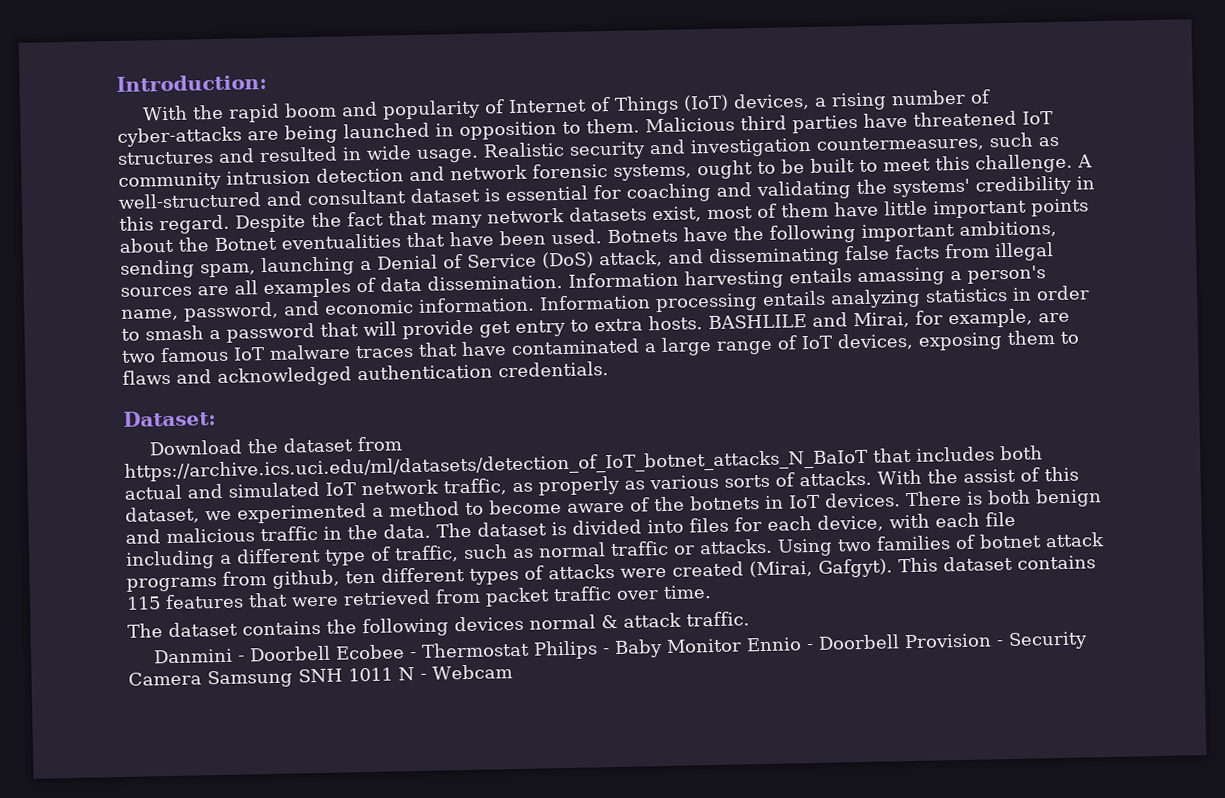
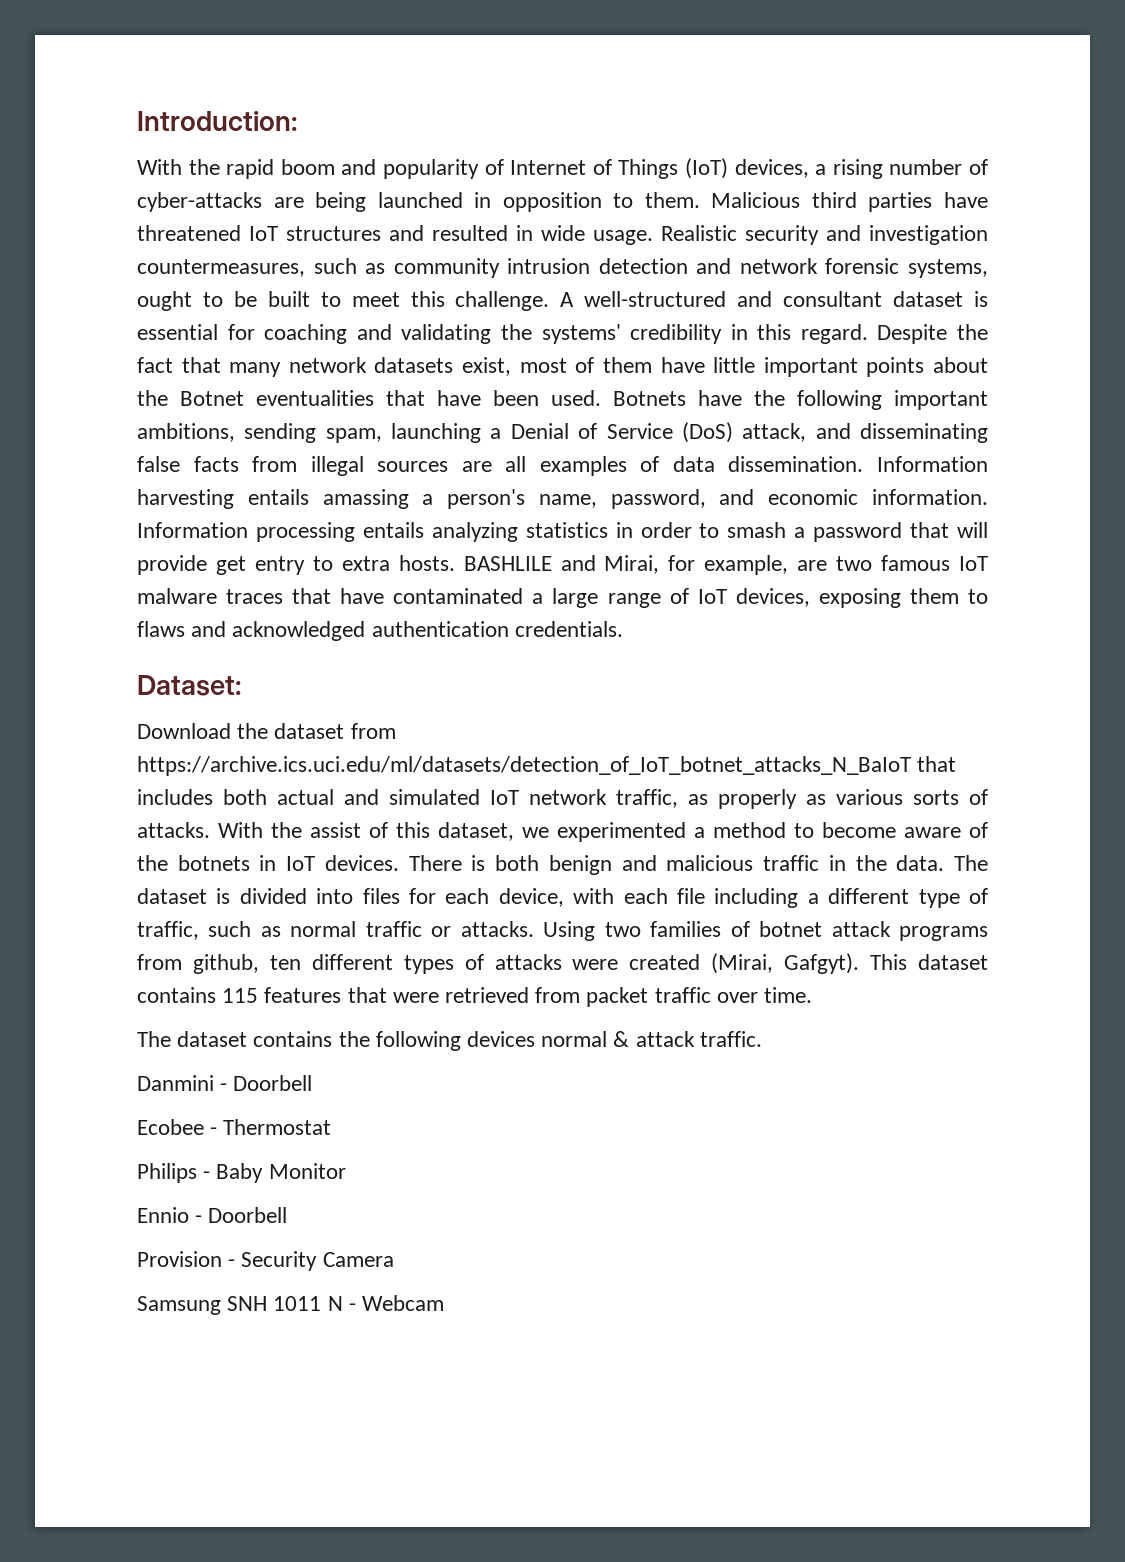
(332, 653) none -> (313, 1083) //
(531, 649) none -> (332, 1127) //
(743, 645) none -> (346, 1171) //
(901, 642) none -> (288, 1215) //
(202, 678) none -> (394, 1259) //

